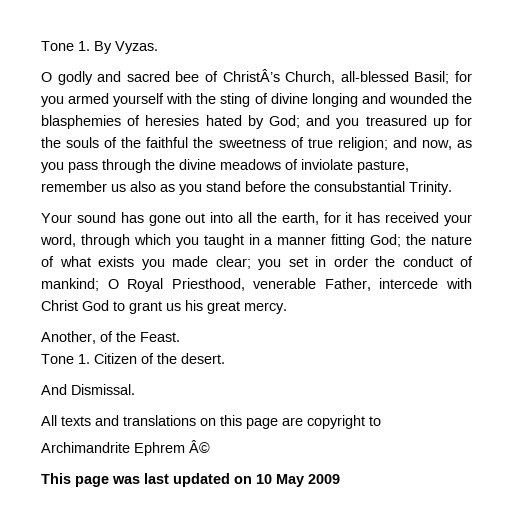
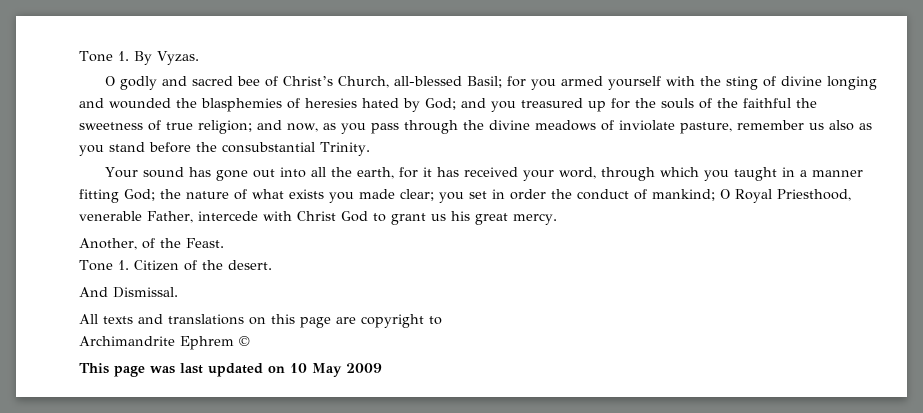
[222,69,280,82] ChristÂ’s -> [282,76,333,86] Christ’s
[189,440,210,453] Â© -> [239,336,250,346] ©

